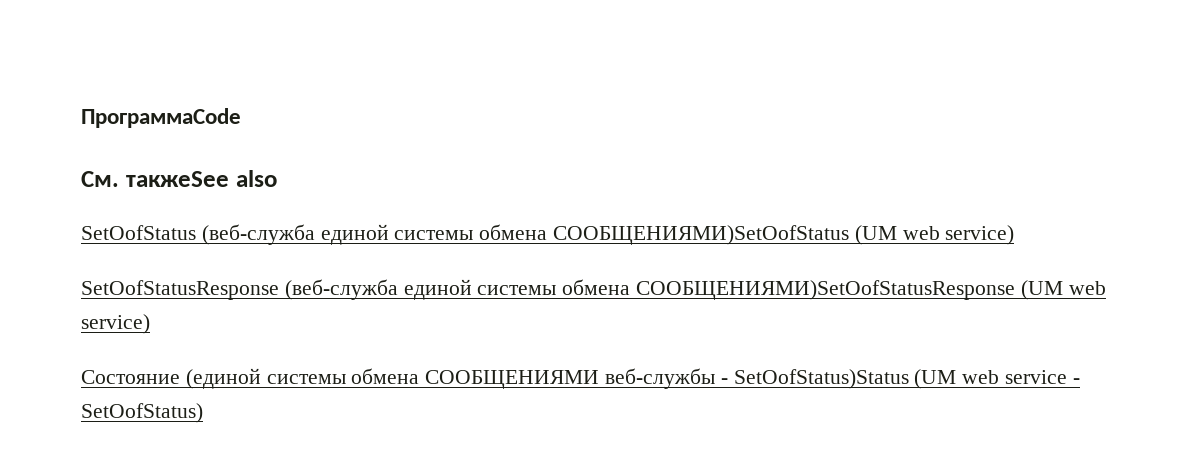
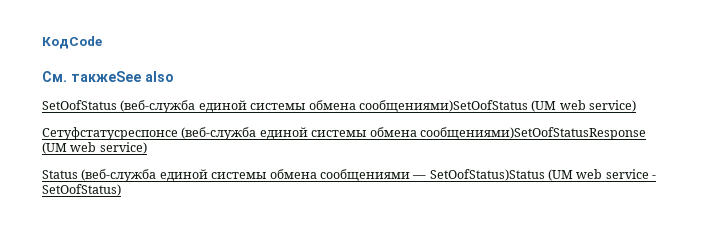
[81,108,241,128] ПрограммаCode -> [42,36,102,49] КодCode
[553,225,1015,245] [81,279,1106,300] [81,314,150,334] [81,368,728,389] СООБЩЕНИЯМИ)SetOofStatus (UM web service) // SetOofStatusResponse (веб-служба единой системы обмена СООБЩЕНИЯМИ)SetOofStatusResponse (UM web service) // Состояние (единой системы обмена СООБЩЕНИЯМИ веб-службы - -> [358,100,636,113] [42,127,646,140] [42,142,147,154] [42,169,427,182] сообщениями)SetOofStatus (UM web service) // Сетуфстатусреспонсе (веб-служба единой системы обмена сообщениями)SetOofStatusResponse (UM web service) // Status (веб-служба единой системы обмена сообщениями —

